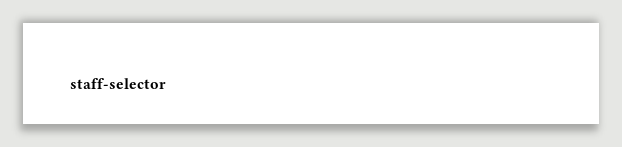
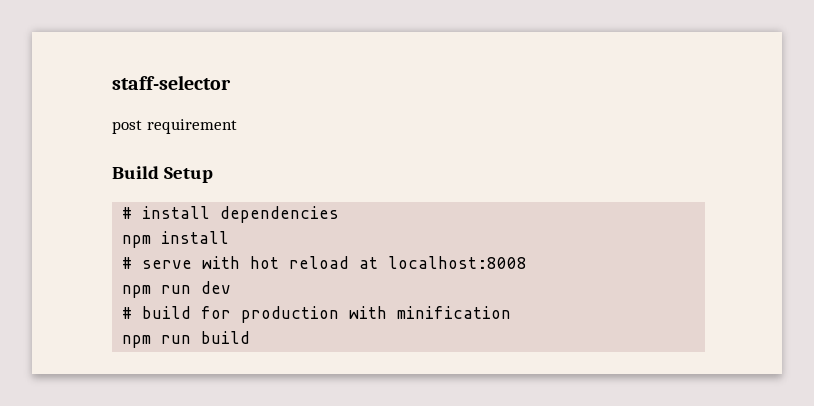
(166, 83) none -> [112,119,237,134] [112,166,213,183] [122,206,340,223] [122,231,230,248] [122,256,528,269] [122,281,232,298] [122,306,512,323] [122,331,251,348] // post requirement // Build Setup // # install dependencies // npm install // # serve with hot reload at localhost:8008 // npm run dev // # build for production with minification // npm run build

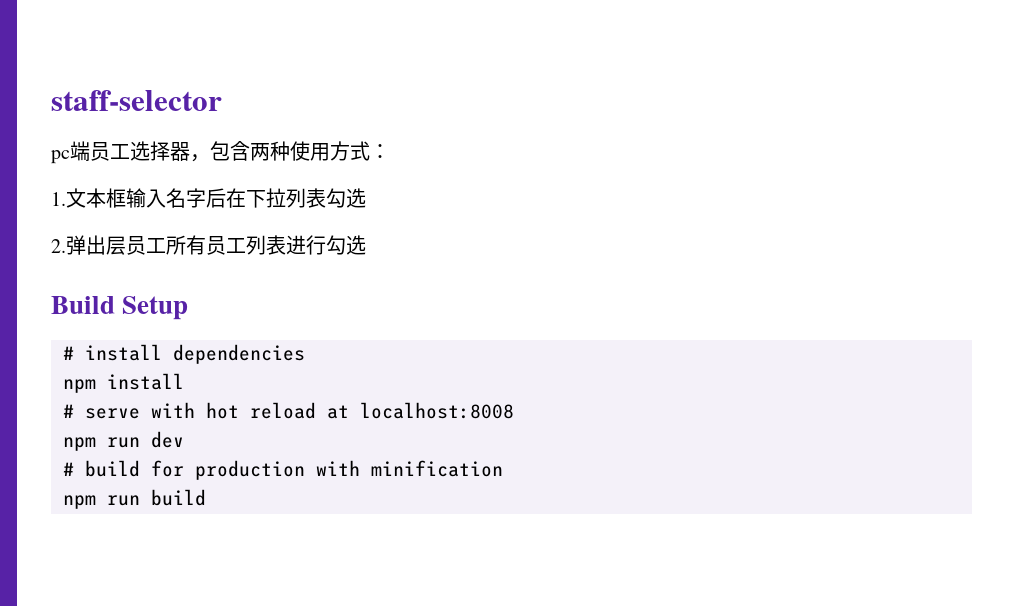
[112,119,237,134] post requirement -> [51,141,390,164] [51,188,366,208] [51,235,366,255] pc端员工选择器，包含两种使用方式： // 1.文本框输入名字后在下拉列表勾选 // 2.弹出层员工所有员工列表进行勾选

